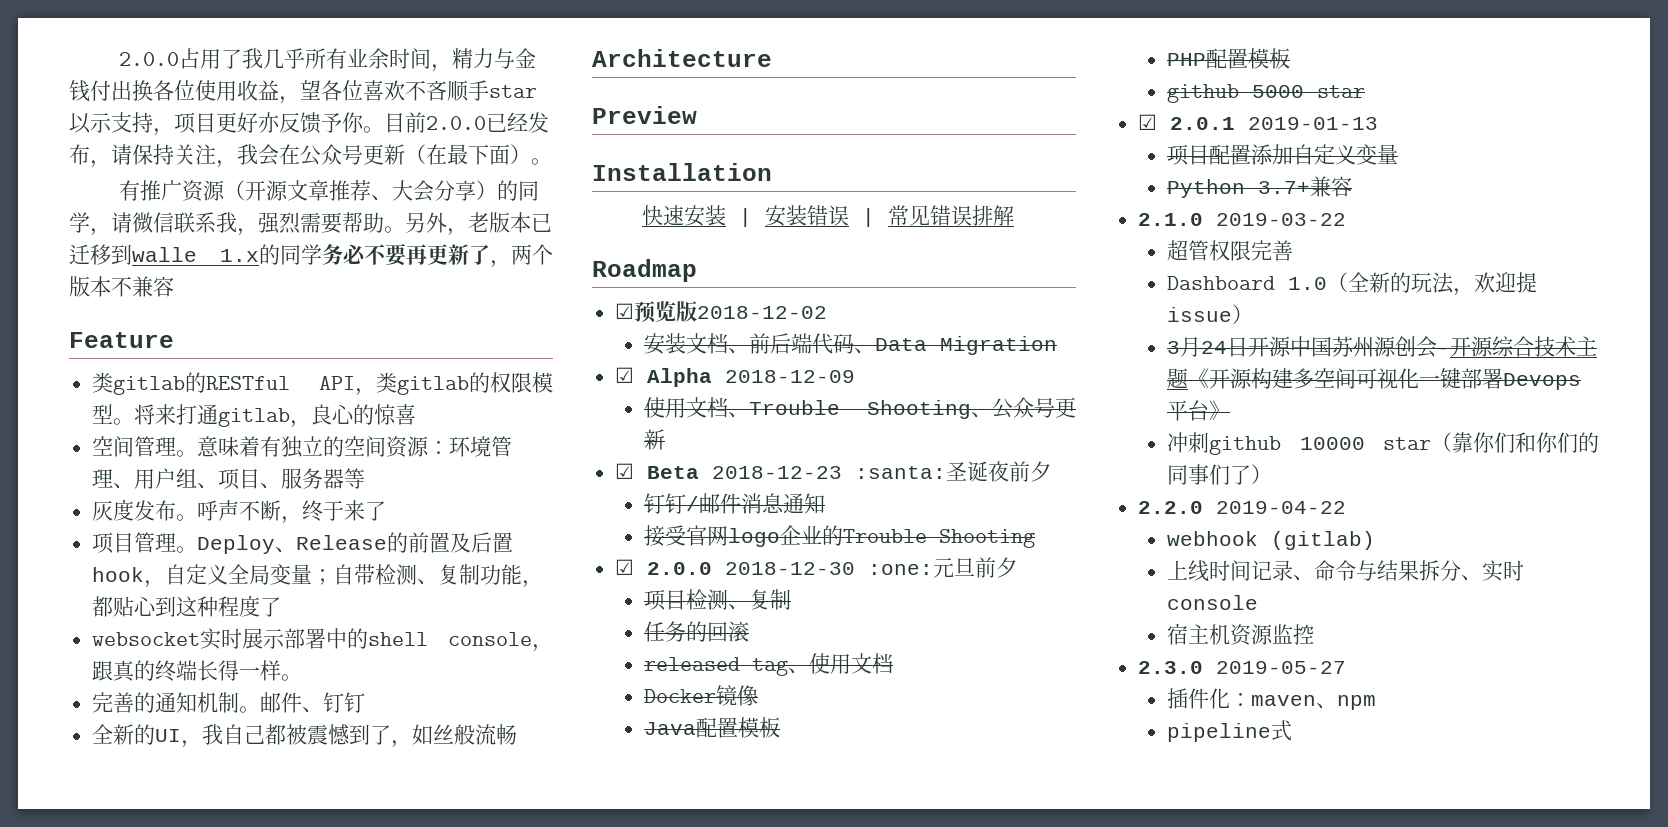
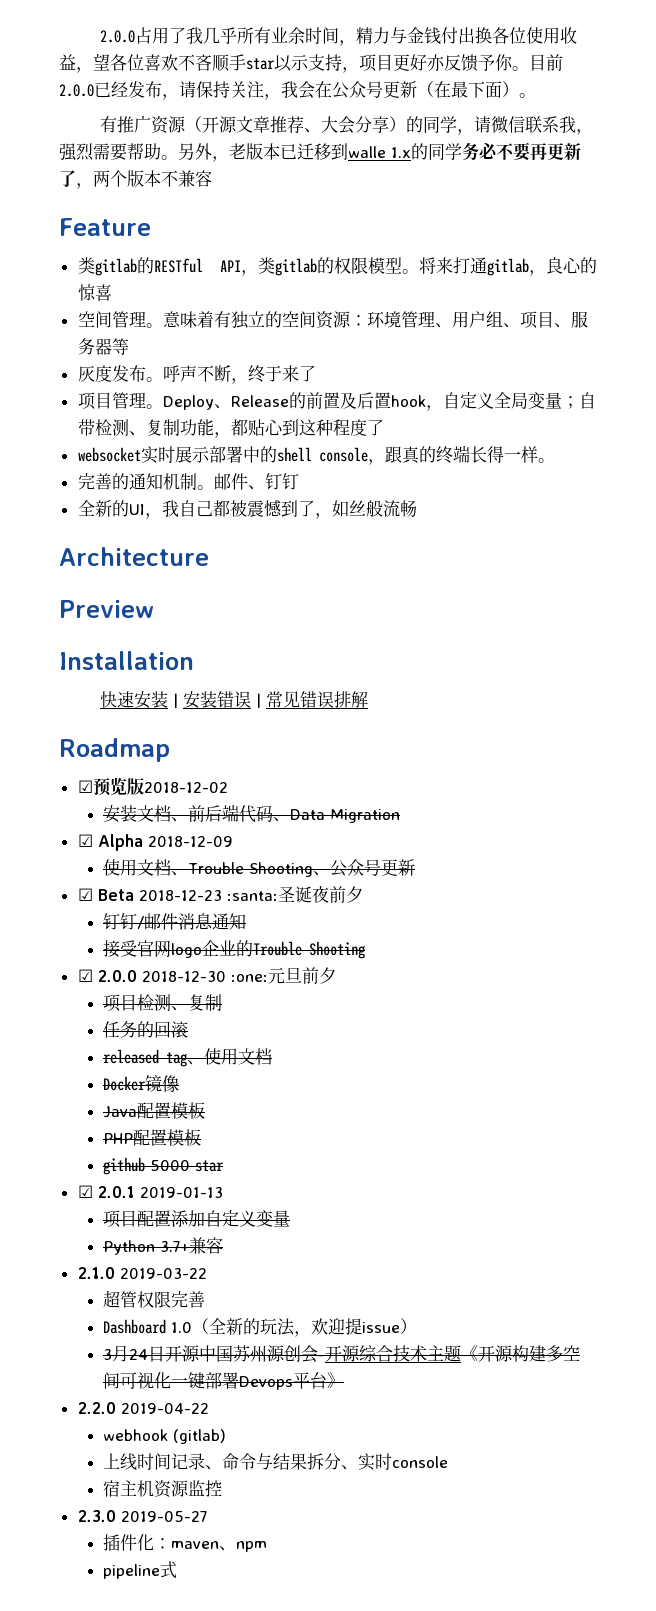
[1167,432,1599,455] [1167,464,1273,485] // 冲刺github 10000 star（靠你们和你们的同事们了） -> (345, 1380) none

